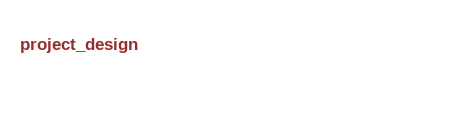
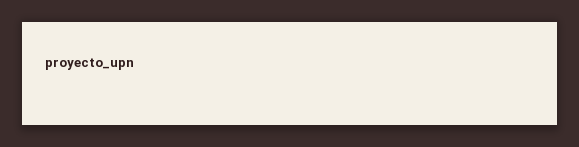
[20,38,138,53] project_design -> [45,58,134,70] proyecto_upn

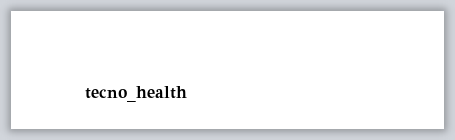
[45,58,134,70] proyecto_upn -> [85,86,187,102] tecno_health

